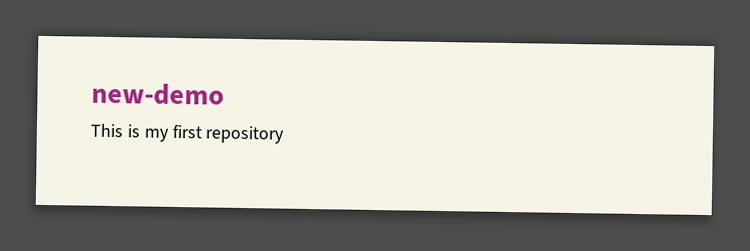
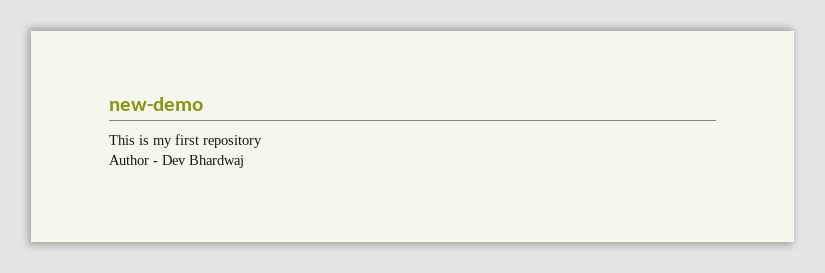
(285, 134) none -> [109,155,244,168] // Author - Dev Bhardwaj

